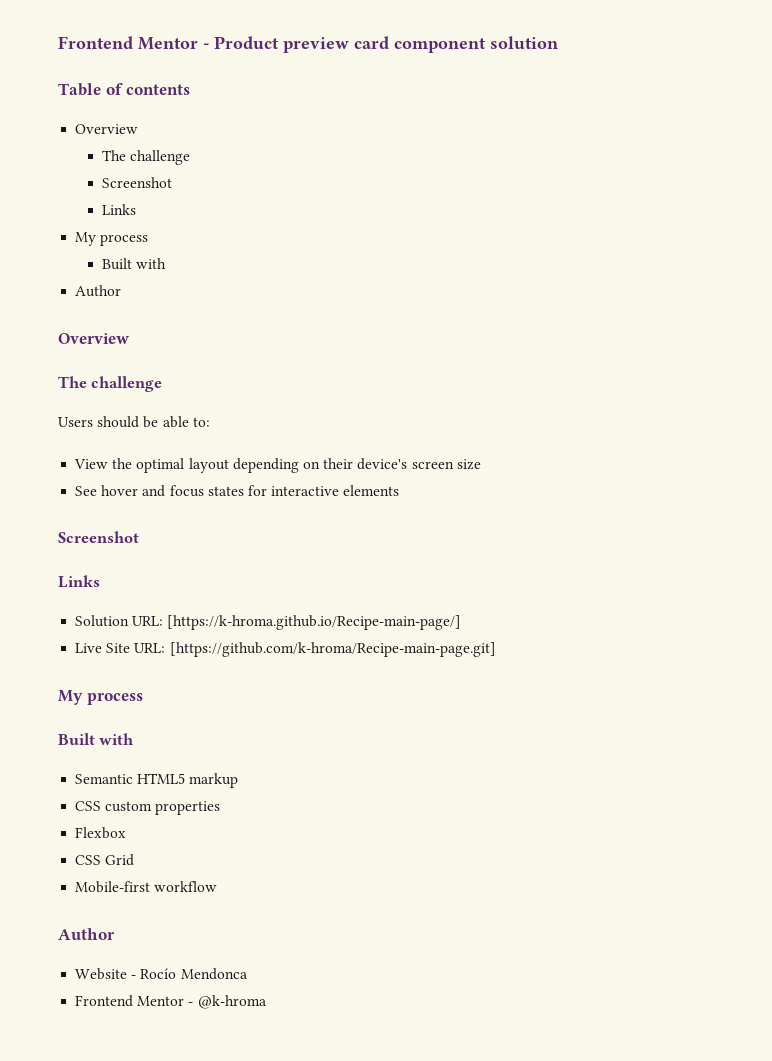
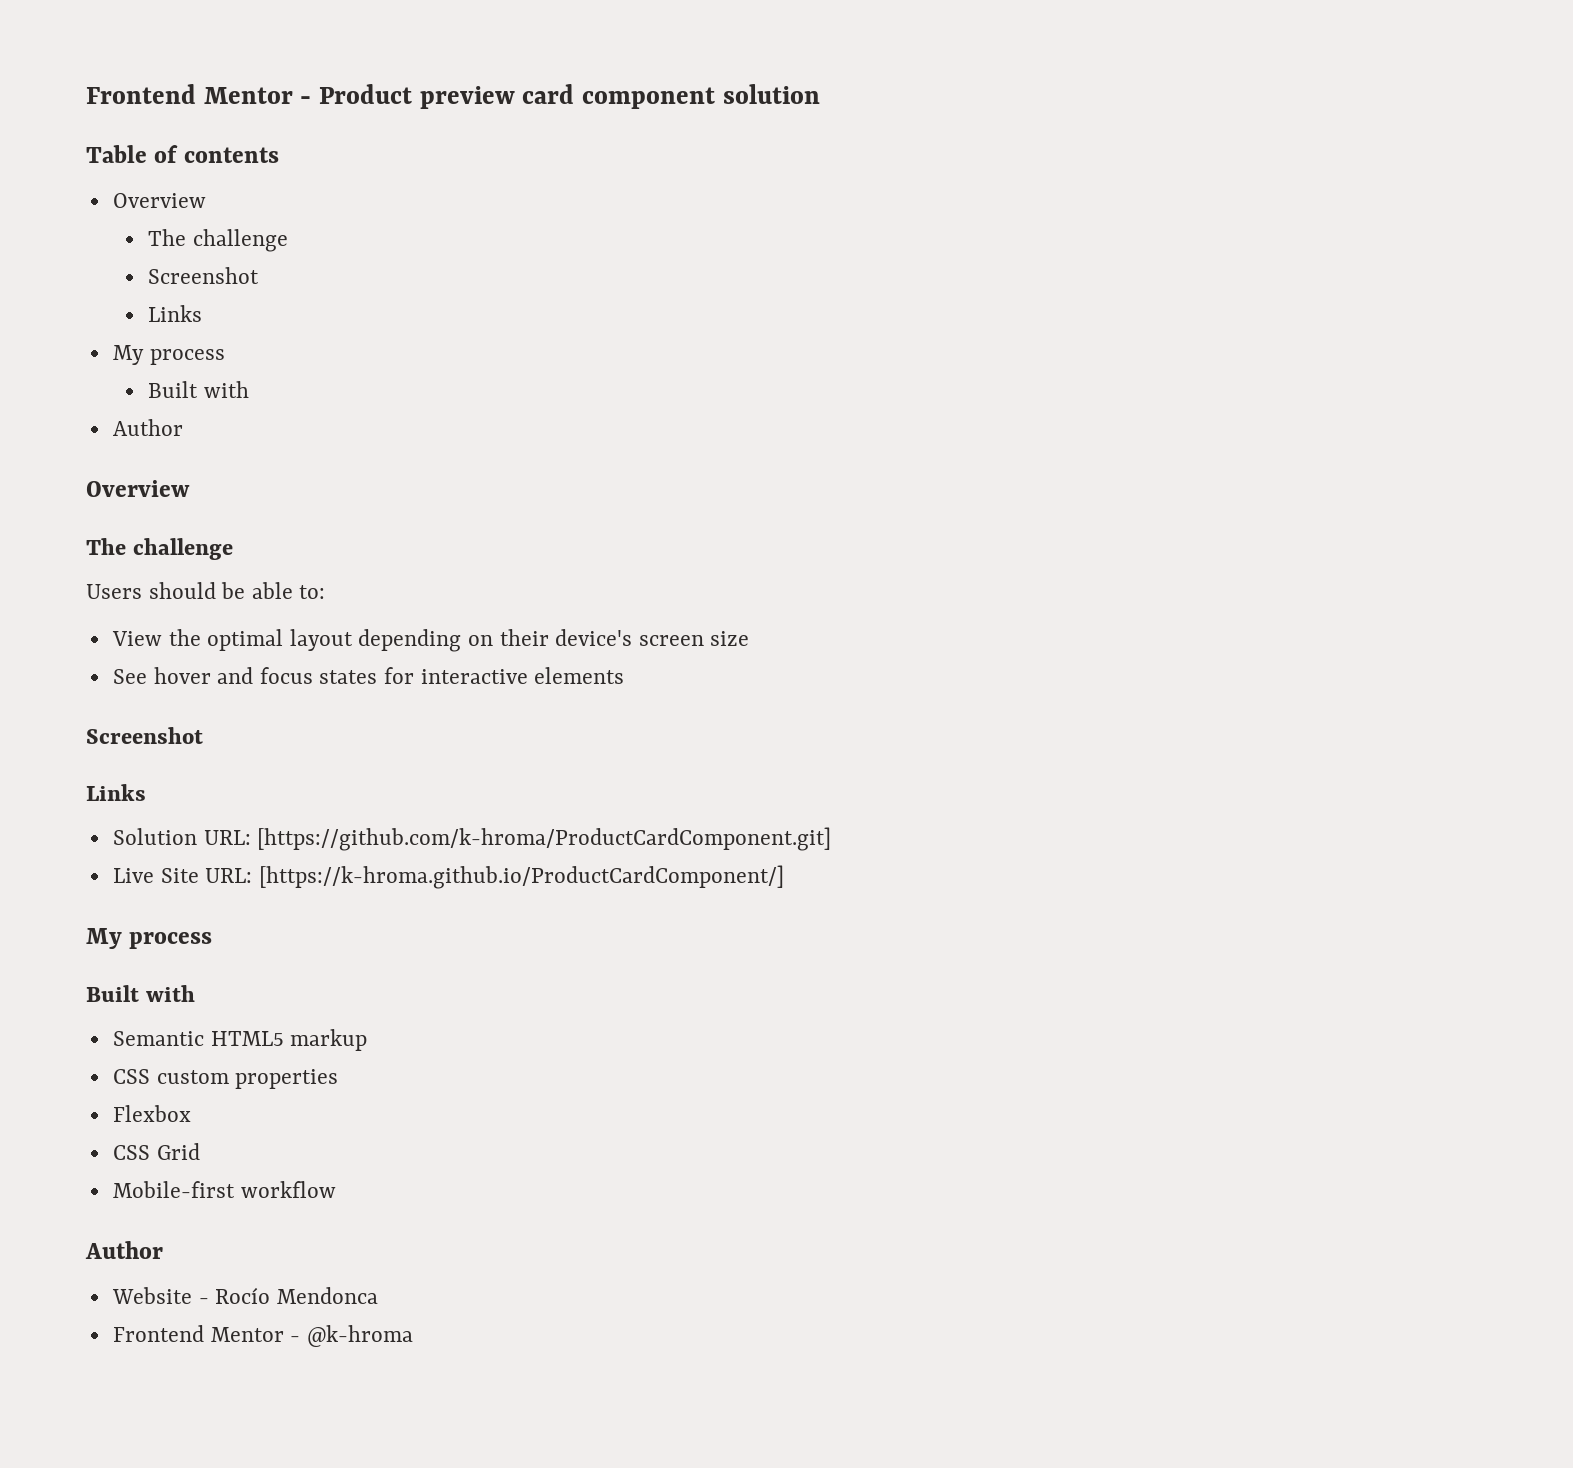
[167,615,462,630] [https://k-hroma.github.io/Recipe-main-page/] -> [257,827,832,851] [https://github.com/k-hroma/ProductCardComponent.git]
[169,642,496,657] [https://github.com/k-hroma/Recipe-main-page.git] -> [258,865,784,889] [https://k-hroma.github.io/ProductCardComponent/]

